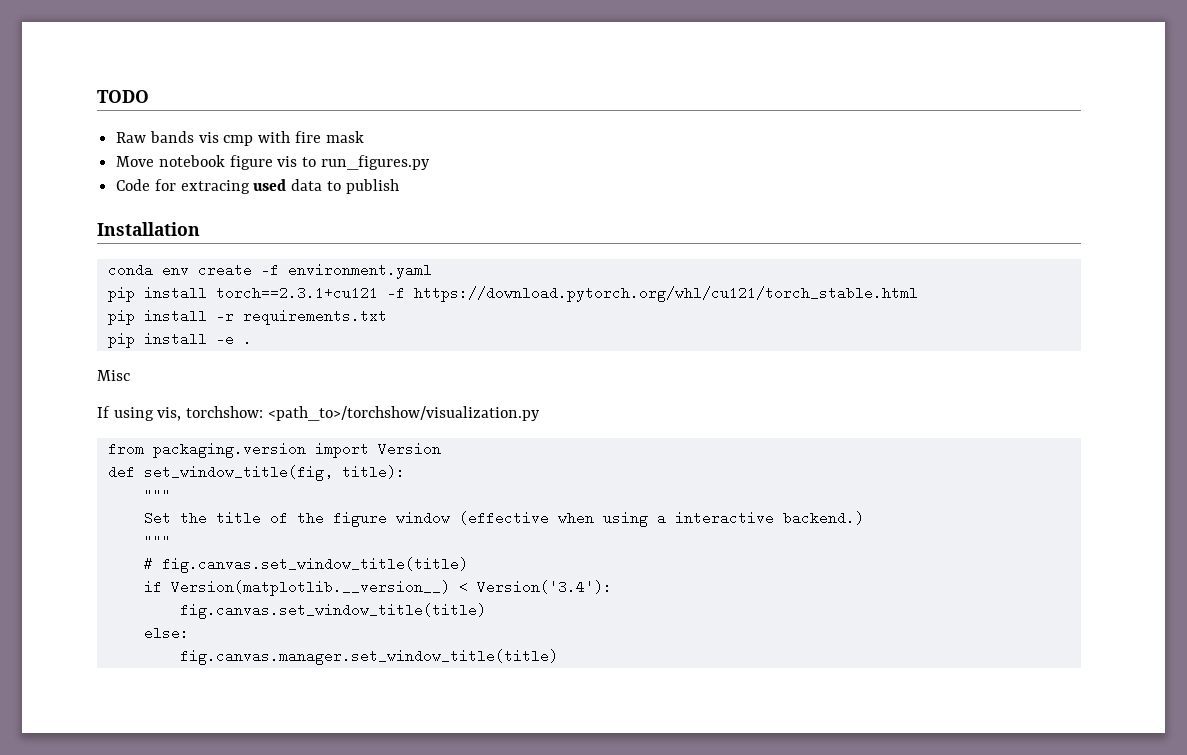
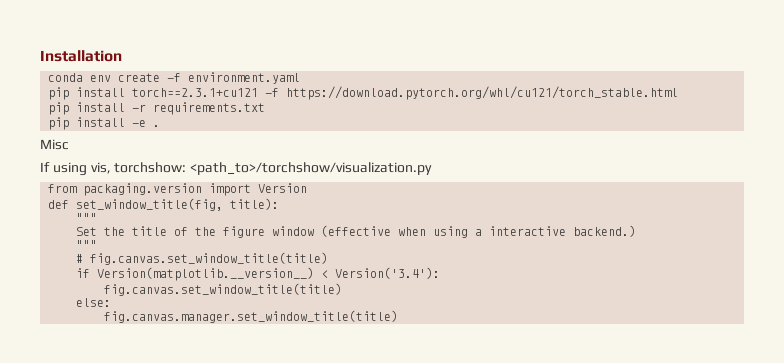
[97,90,149,103] [116,131,364,146] [116,155,430,170] [116,179,399,194] TODO // Raw bands vis cmp with fire mask // Move notebook figure vis to run_figures.py // Code for extracing used data to publish // -> (40, 56) none

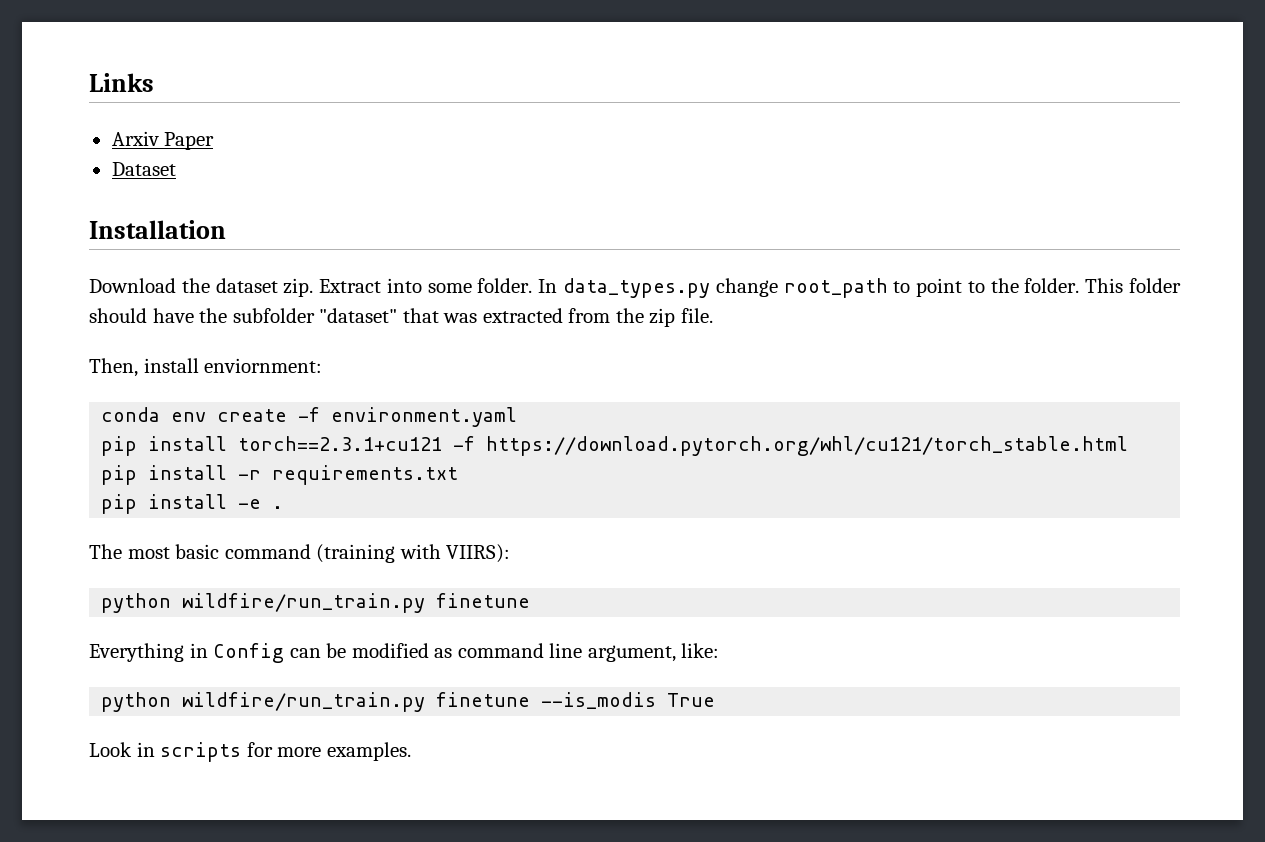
[40,50,122,62] Installation -> [89,73,154,92] [111,131,215,150] [111,162,176,176] [89,220,226,239] [89,278,1182,298] [89,308,713,327] [89,358,323,377] Links // Arxiv Paper // Dataset // Installation // Download the dataset zip. Extract into some folder. In data_types.py change root_path to point to the folder. This folder should have the subfolder "dataset" that was extracted from the zip file. // Then, install enviornment:
[40,139,69,150] [40,162,433,176] [48,183,308,196] [48,198,280,211] [76,213,98,222] [76,225,637,238] [76,240,98,249] [76,252,329,265] [76,267,441,281] [104,283,343,296] [76,298,112,307] [104,310,399,323] Misc // If using vis, torchshow: <path_to>/torchshow/visualization.py // from packaging.version import Version // def set_window_title(fig, title): // """ // Set the title of the figure window (effective when using a interactive backend.) // """ // # fig.canvas.set_window_title(title) // if Version(matplotlib.__version__) < Version('3.4'): // fig.canvas.set_window_title(title) // else: // fig.canvas.manager.set_window_title(title) -> [89,544,511,563] [101,593,531,613] [89,643,720,663] [101,692,716,712] [89,742,411,762] The most basic command (training with VIIRS): // python wildfire/run_train.py finetune // Everything in Config can be modified as command line argument, like: // python wildfire/run_train.py finetune --is_modis True // Look in scripts for more examples.

